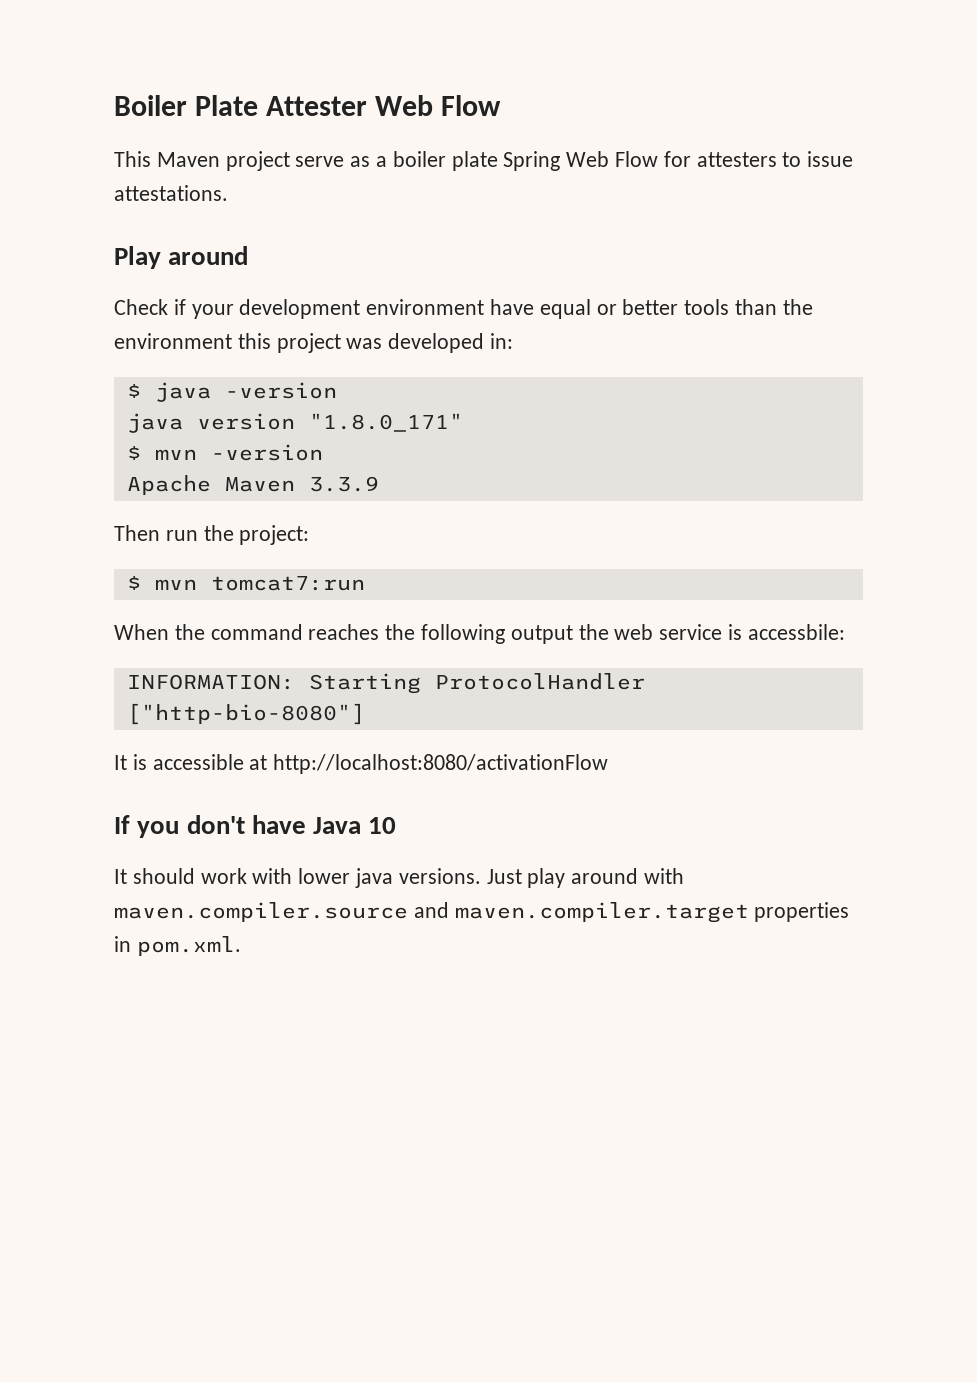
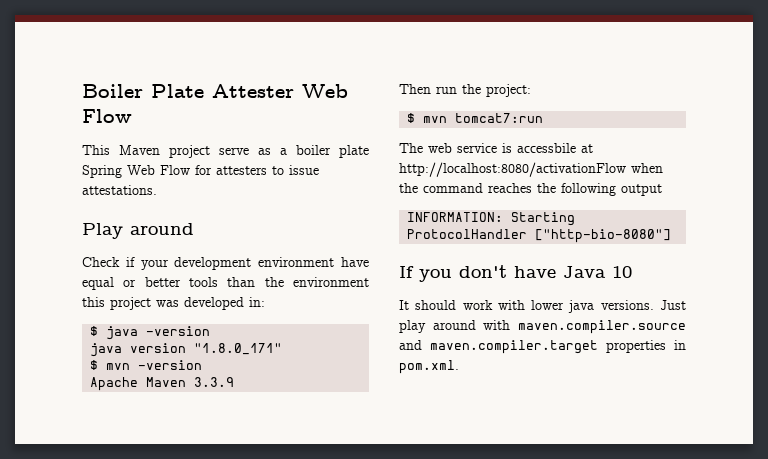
[114,624,169,640] When -> [399,143,593,153] [399,162,663,177] The web service is accessbile at http://localhost:8080/activationFlow when
[578,624,845,640] the web service is accessbile: -> (662, 190) none
[114,754,609,774] // It is accessible at http://localhost:8080/activationFlow -> (672, 236) none

